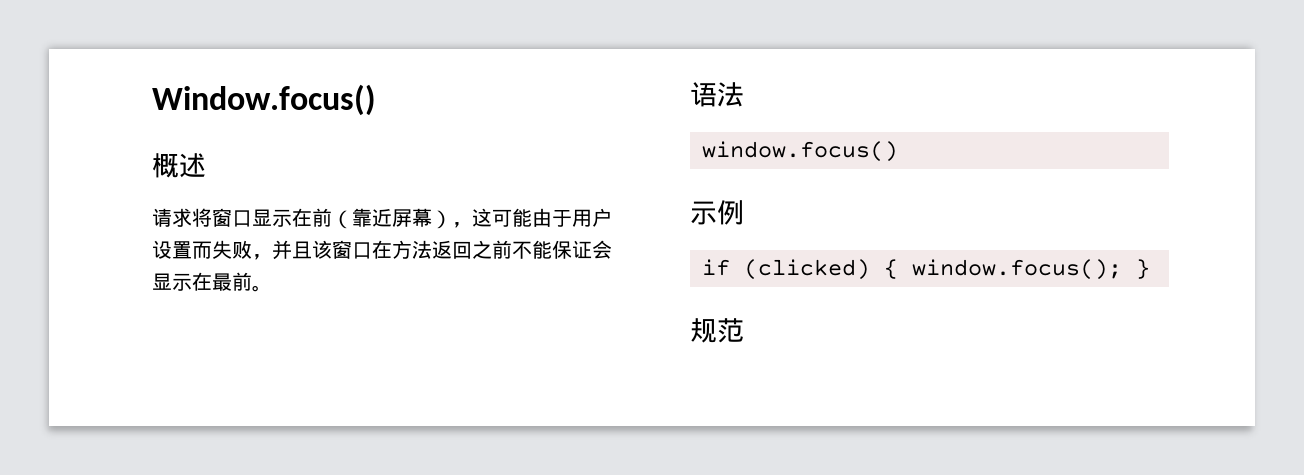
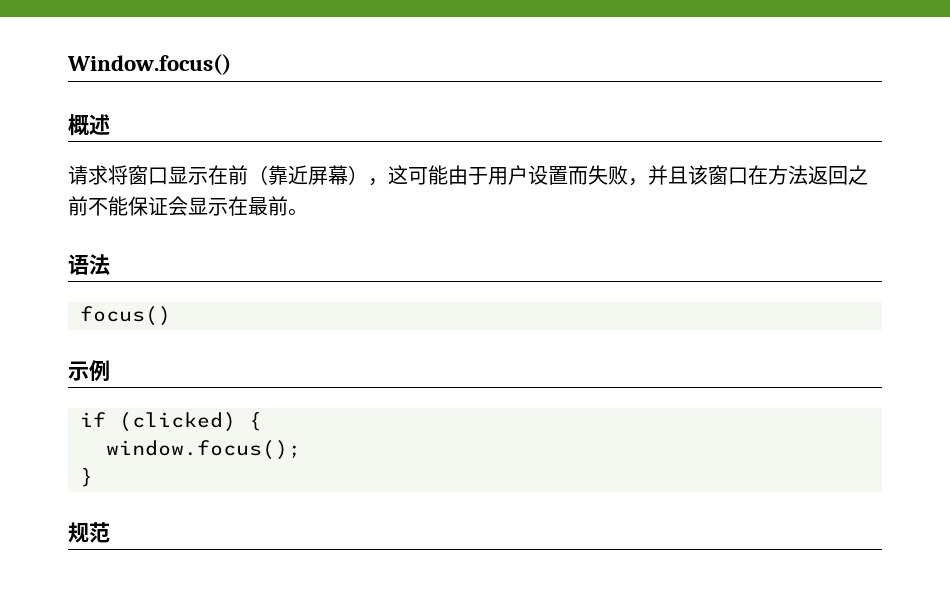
[702,141,898,162] window.focus() -> [80,306,171,326] focus()
(898, 269) none -> (262, 421) //
(1122, 269) none -> (301, 450) //

